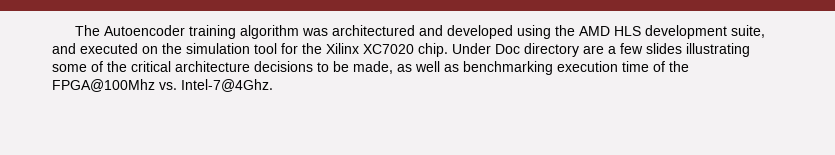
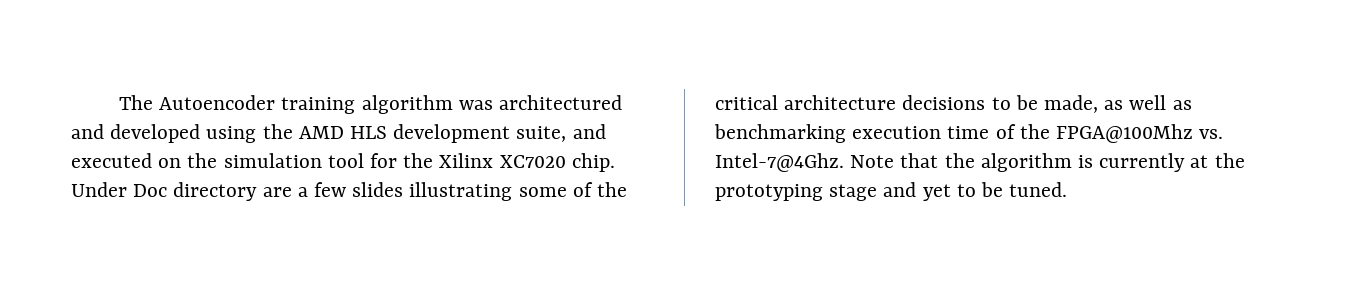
(273, 85) none -> [850,153,1245,172] [715,182,1068,201] Note that the algorithm is currently at the prototyping stage and yet to be tuned.

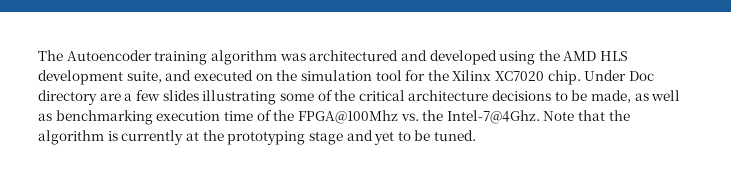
(1224, 134) none -> [422,110,444,121] the

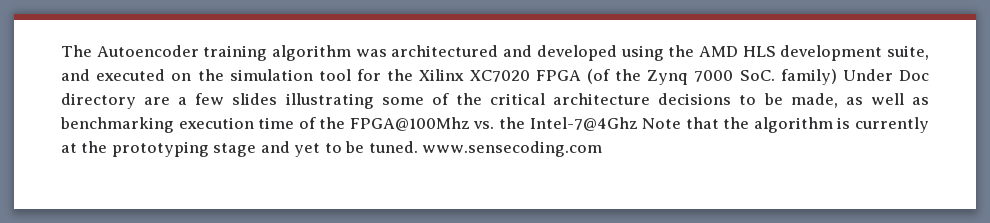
[547,70,581,85] chip. -> [535,69,837,85] FPGA (of the Zynq 7000 SoC. family)
[446,110,540,124] Intel-7@4Ghz. -> [529,117,638,131] Intel-7@4Ghz
(477, 135) none -> [422,141,603,157] www.sensecoding.com

